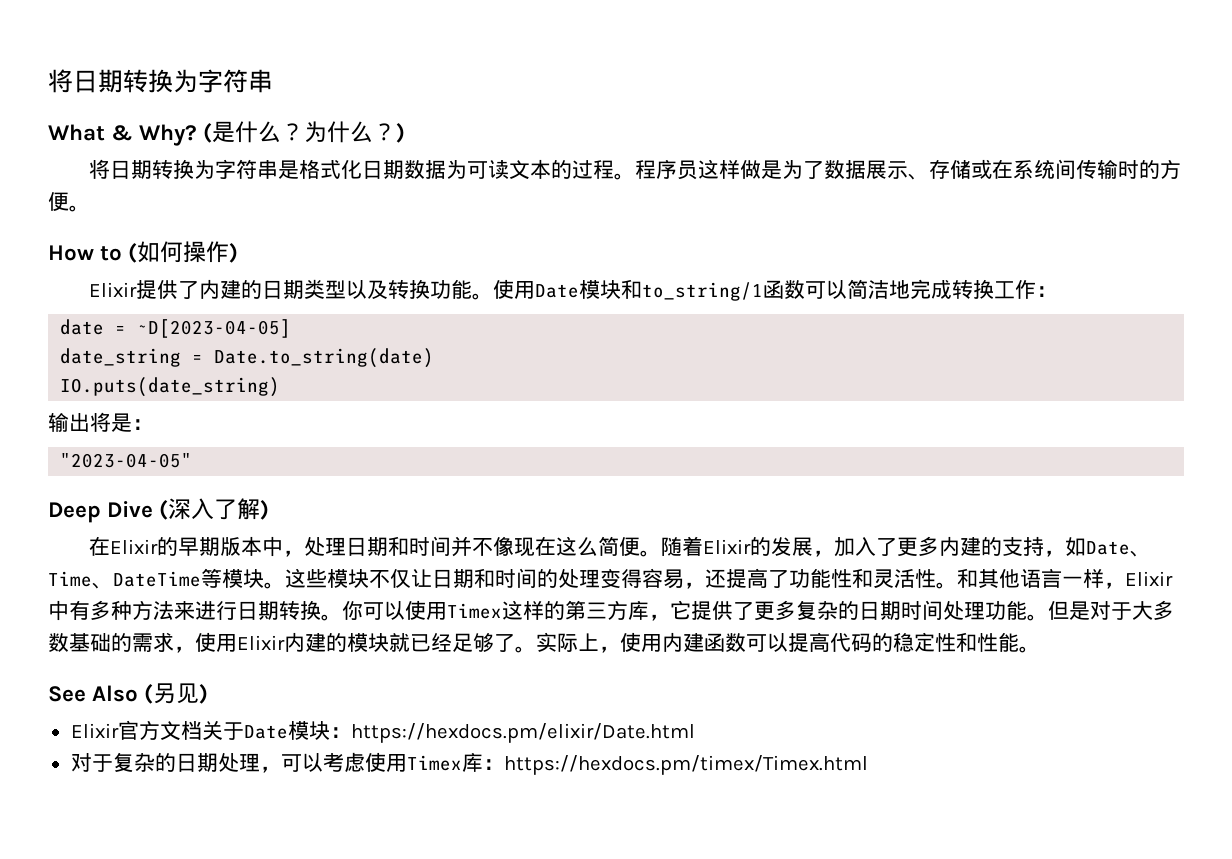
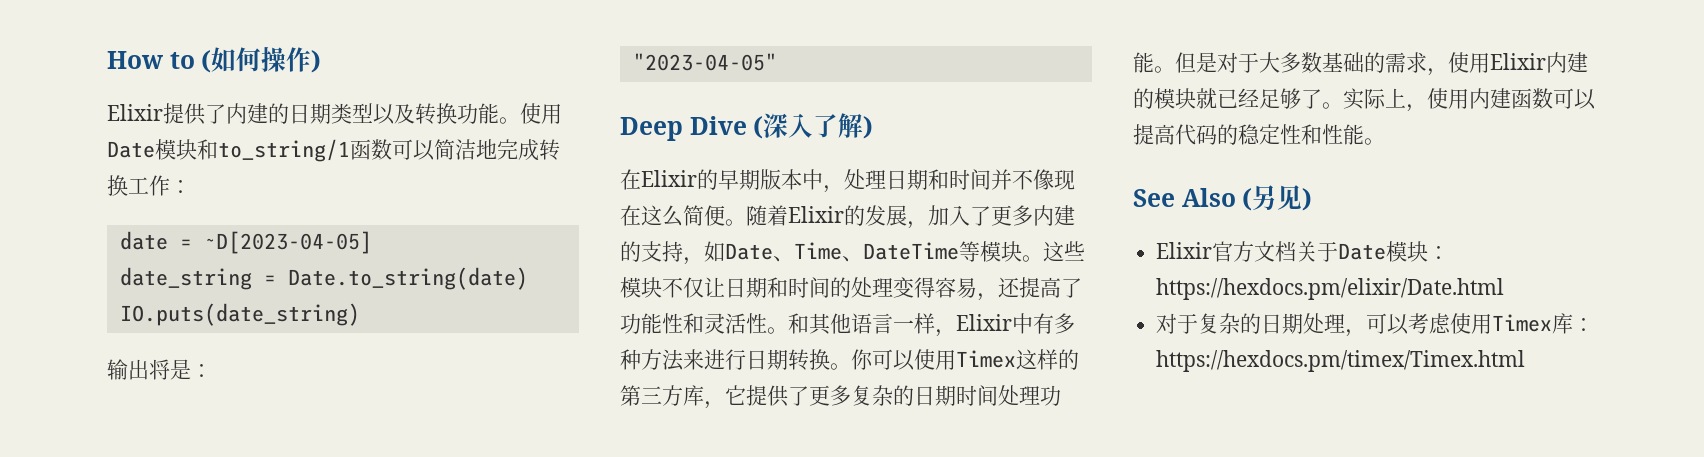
[48,69,273,93] [48,121,406,146] [89,159,1182,180] [48,192,90,212] 将日期转换为字符串 // What & Why? (是什么？为什么？) // 将日期转换为字符串是格式化日期数据为可读文本的过程。程序员这样做是为了数据展示、存储或在系统间传输时的方便。 // -> (107, 60) none

